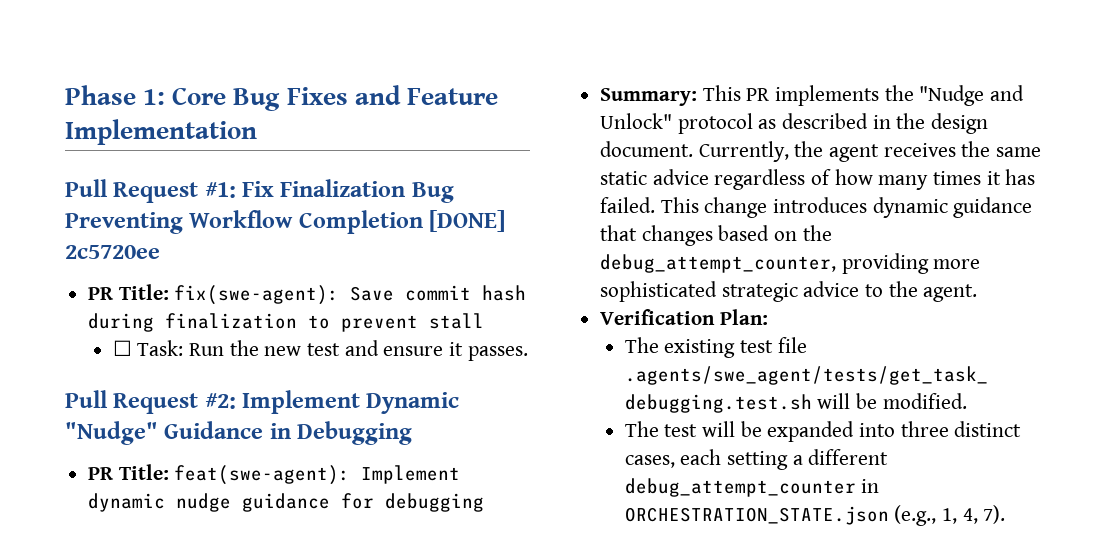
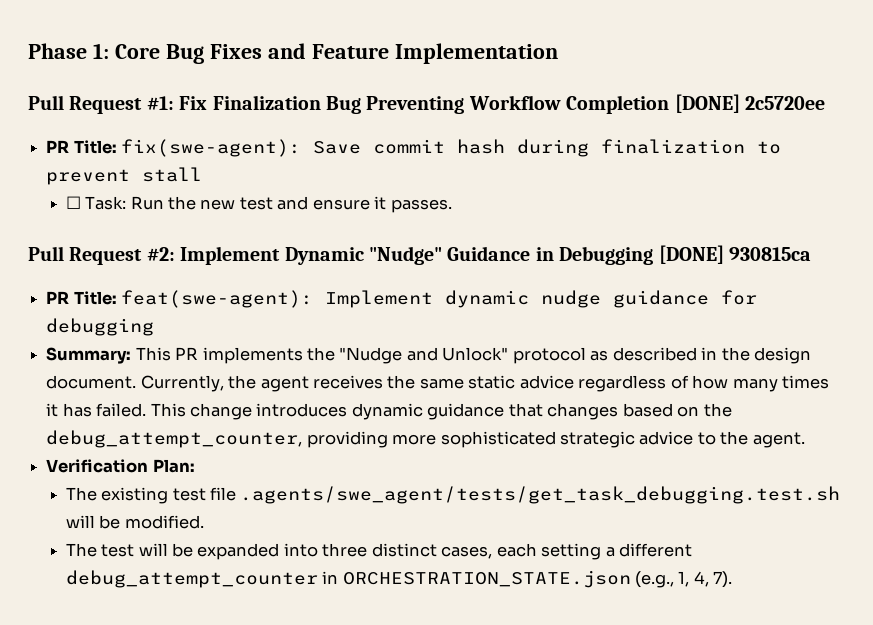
(413, 433) none -> [658,245,811,264] [DONE] 930815ca

